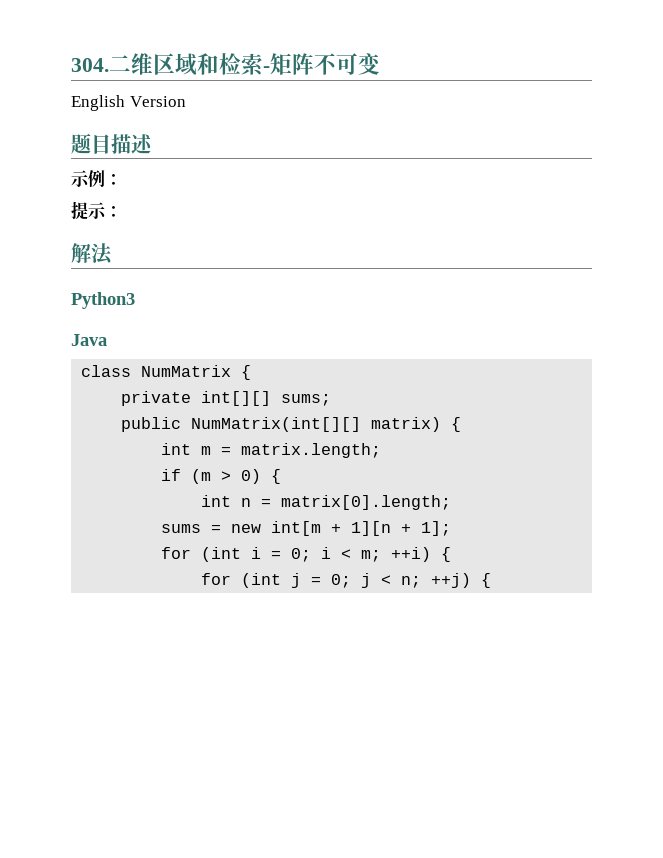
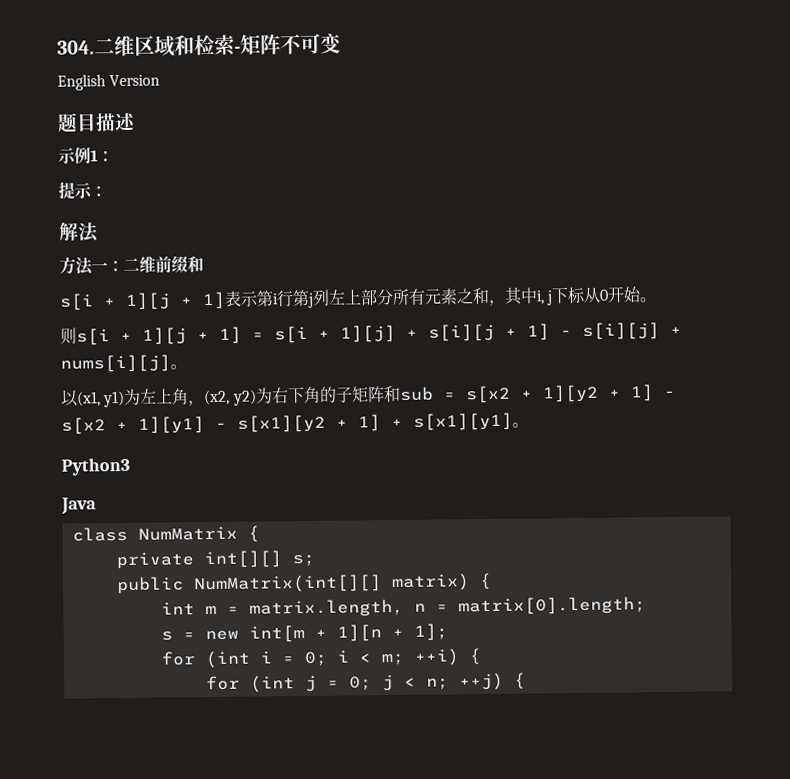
(105, 178) none -> [90,150,98,162] 1
(113, 254) none -> [59,255,204,276] [59,286,658,311] [60,322,682,346] [60,354,187,373] [60,384,676,408] [61,412,529,435] // 方法一：二维前缀和 // s[i + 1][j + 1]表示第i行第j列左上部分所有元素之和，其中i, j下标从0开始。 // 则s[i + 1][j + 1] = s[i + 1][j] + s[i][j + 1] - s[i][j] + nums[i][j]。 // 以(x1, y1)为左上角，(x2, y2)为右下角的子矩阵和sub = s[x2 + 1][y2 + 1] - s[x2 + 1][y1] - s[x1][y2 + 1] + s[x1][y1]。
[281,394,332,406] sums; -> [291,554,315,567] s;
[241,443,382,458] [161,469,282,484] [201,495,232,507] matrix.length; // if (m > 0) { // int -> [248,598,404,618] matrix.length,
[161,524,202,533] sums -> [160,631,173,641] s

